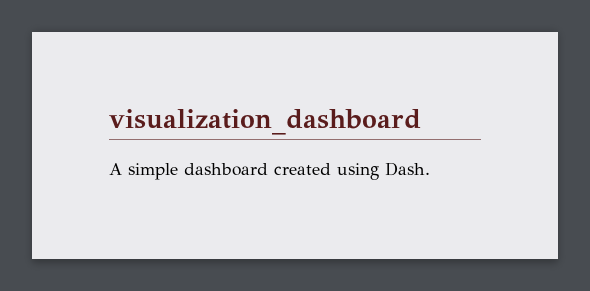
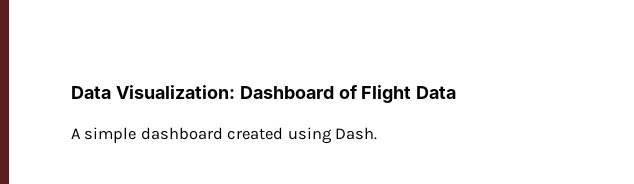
[109,109,421,135] visualization_dashboard -> [71,85,457,103] Data Visualization: Dashboard of Flight Data

